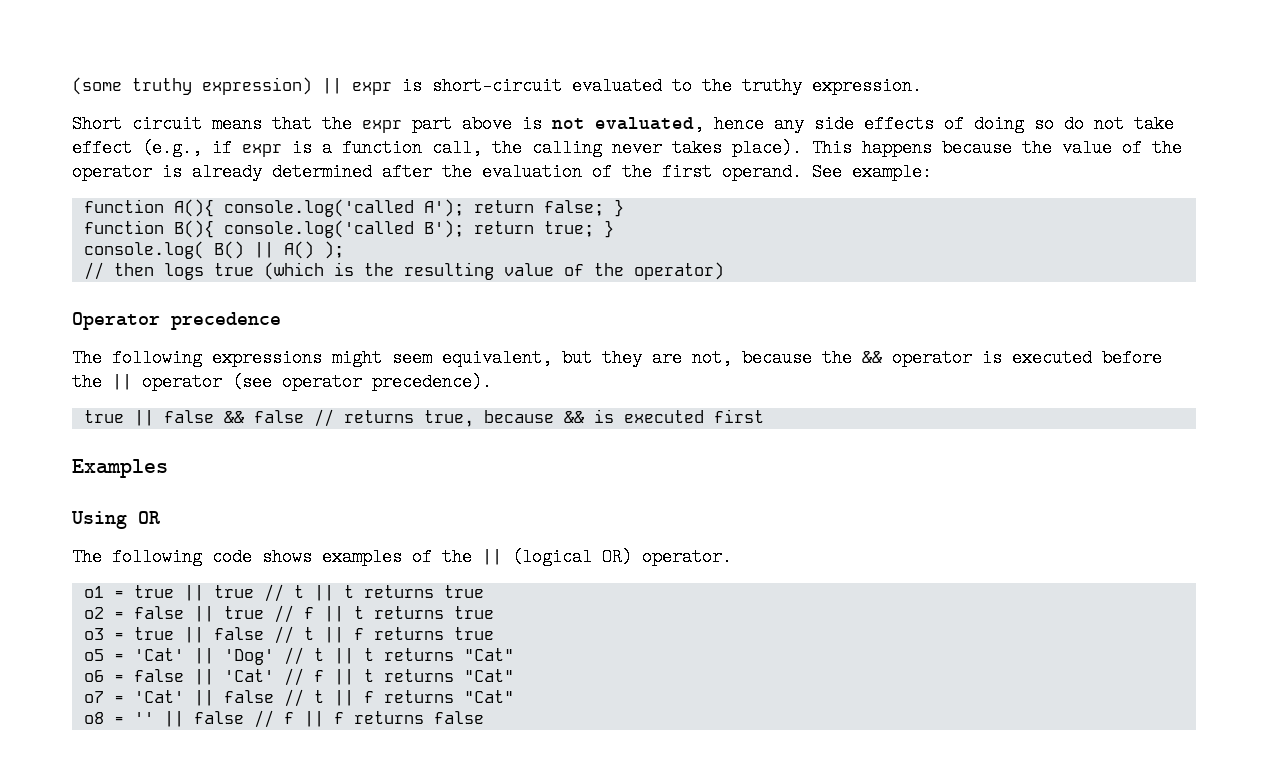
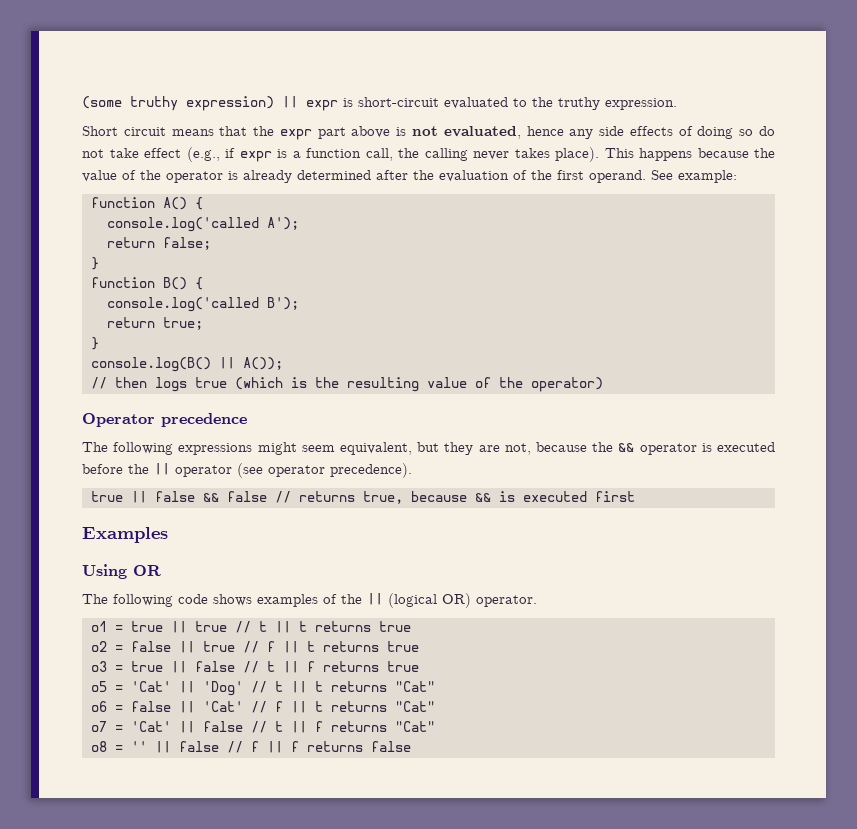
[173,199,214,217] A(){ -> [163,197,203,210] A() { //
(464, 208) none -> (299, 223) //
(604, 208) none -> (211, 243) //
[173,220,214,238] B(){ -> [163,277,203,290] B() { //
(464, 229) none -> (299, 303) //
[603,220,614,238] [83,241,344,259] } // console.log( B() || A() ); -> [91,337,99,350] [91,357,283,372] // } // console.log(B() || A());

